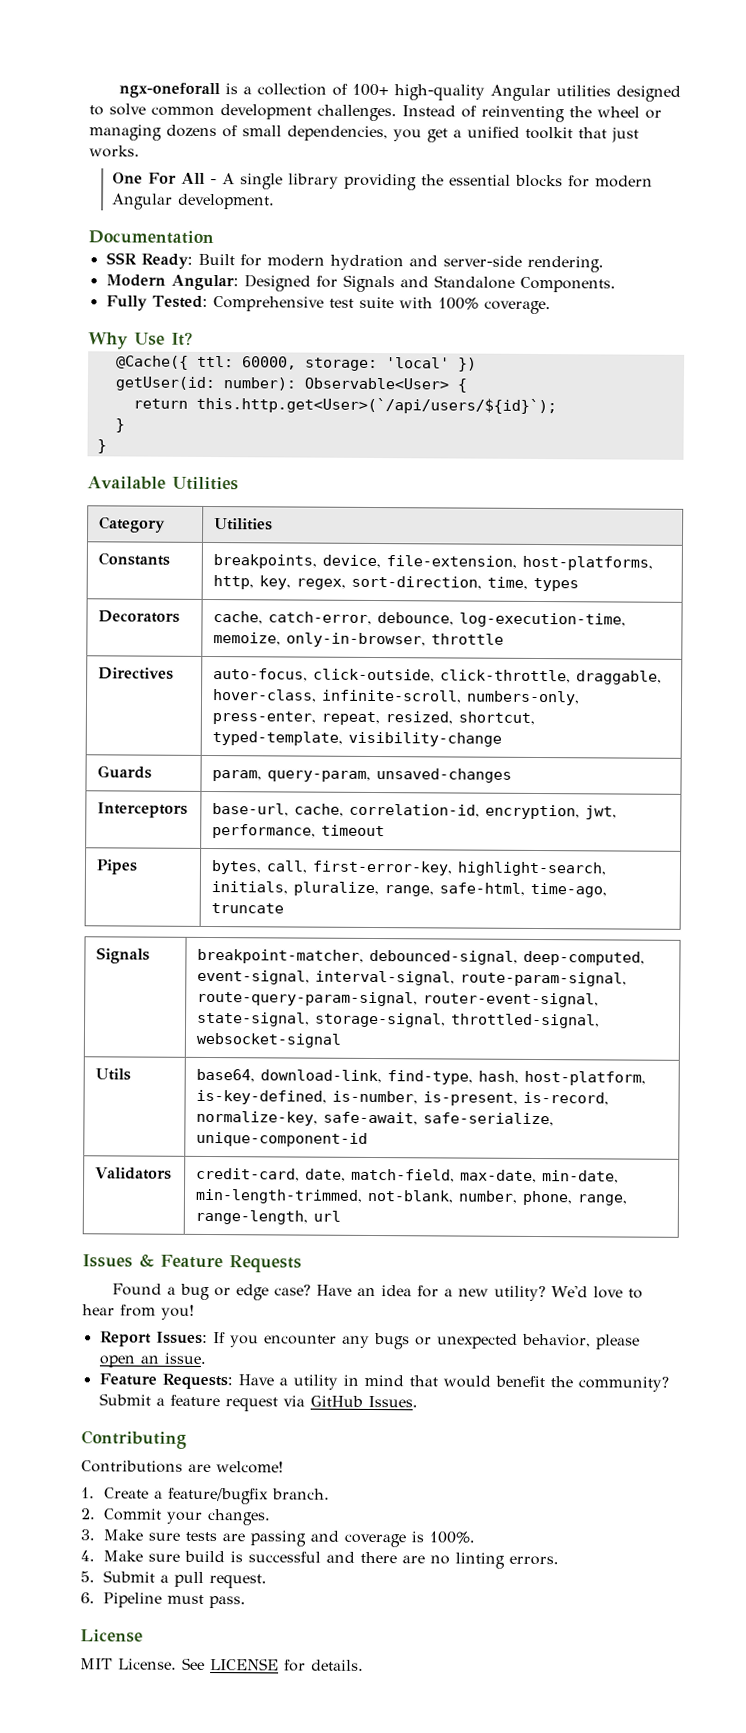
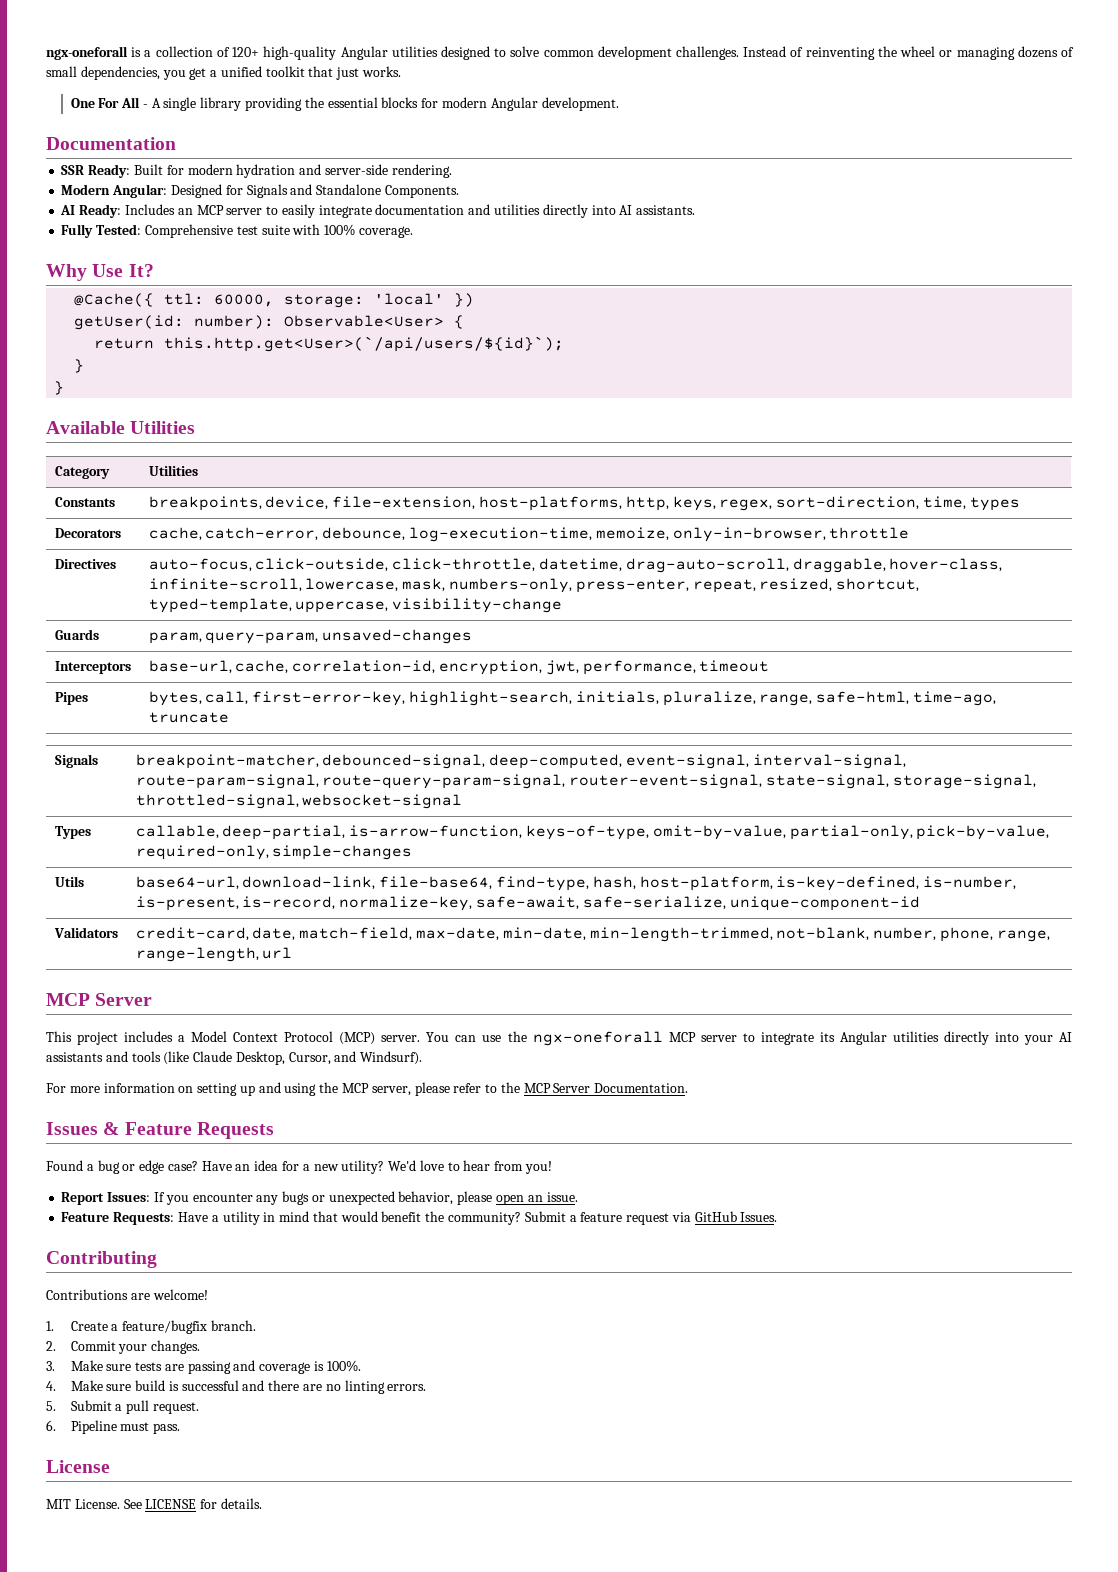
[351,83,389,97] 100+ -> [232,47,260,57] 120+
(616, 284) none -> [60,204,696,218] // AI Ready: Includes an MCP server to easily integrate documentation and utilities directly into AI assistants.
[259,575,292,590] key, -> [672,496,716,511] keys,
(572, 676) none -> [538,558,789,573] datetime, drag-auto-scroll,
(463, 696) none -> [305,578,446,592] lowercase, mask,
(344, 738) none -> [295,601,389,613] uppercase,
[95,1068,132,1081] [196,1068,383,1084] Utils | base64, download-link, -> [54,826,91,839] [135,825,1050,840] [135,845,413,860] [54,876,84,887] [135,876,493,890] Types | callable, deep-partial, is-arrow-function, keys-of-type, omit-by-value, partial-only, pick-by-value, required-only, simple-changes // Utils | base64-url, download-link, file-base64,
(342, 1216) none -> [46,993,153,1006] [46,1031,1072,1046] [46,1051,423,1065] [46,1082,689,1096] // MCP Server // This project includes a Model Context Protocol (MCP) server. You can use the ngx-oneforall MCP server to integrate its Angular utilities directly into your AI assistants and tools (like Claude Desktop, Cursor, and Windsurf). // For more information on setting up and using the MCP server, please refer to the MCP Server Documentation.

